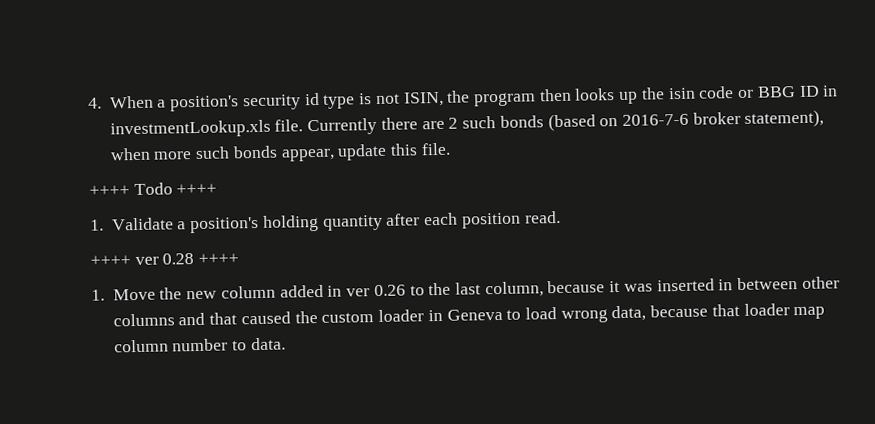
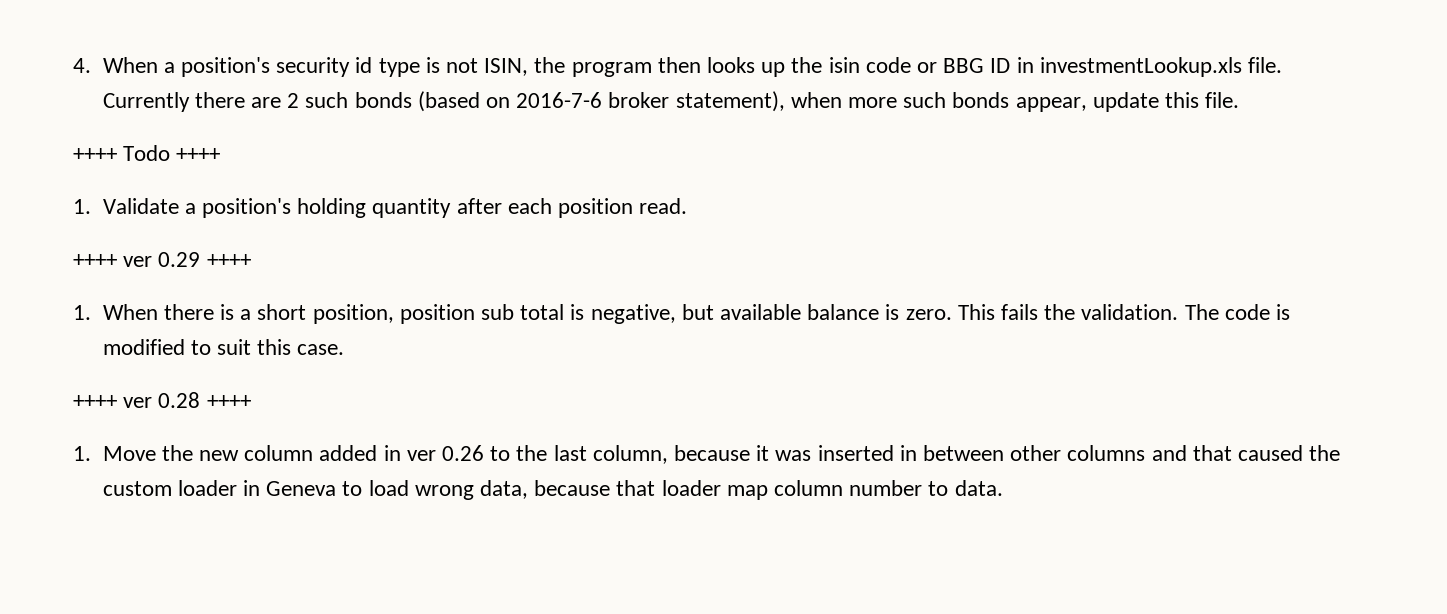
(561, 217) none -> [73,252,251,267] [73,304,1291,324] [102,339,345,355] // ++++ ver 0.29 ++++ // 1. When there is a short position, position sub total is negative, but available balance is zero. This fails the validation. The code is modified to suit this case.

